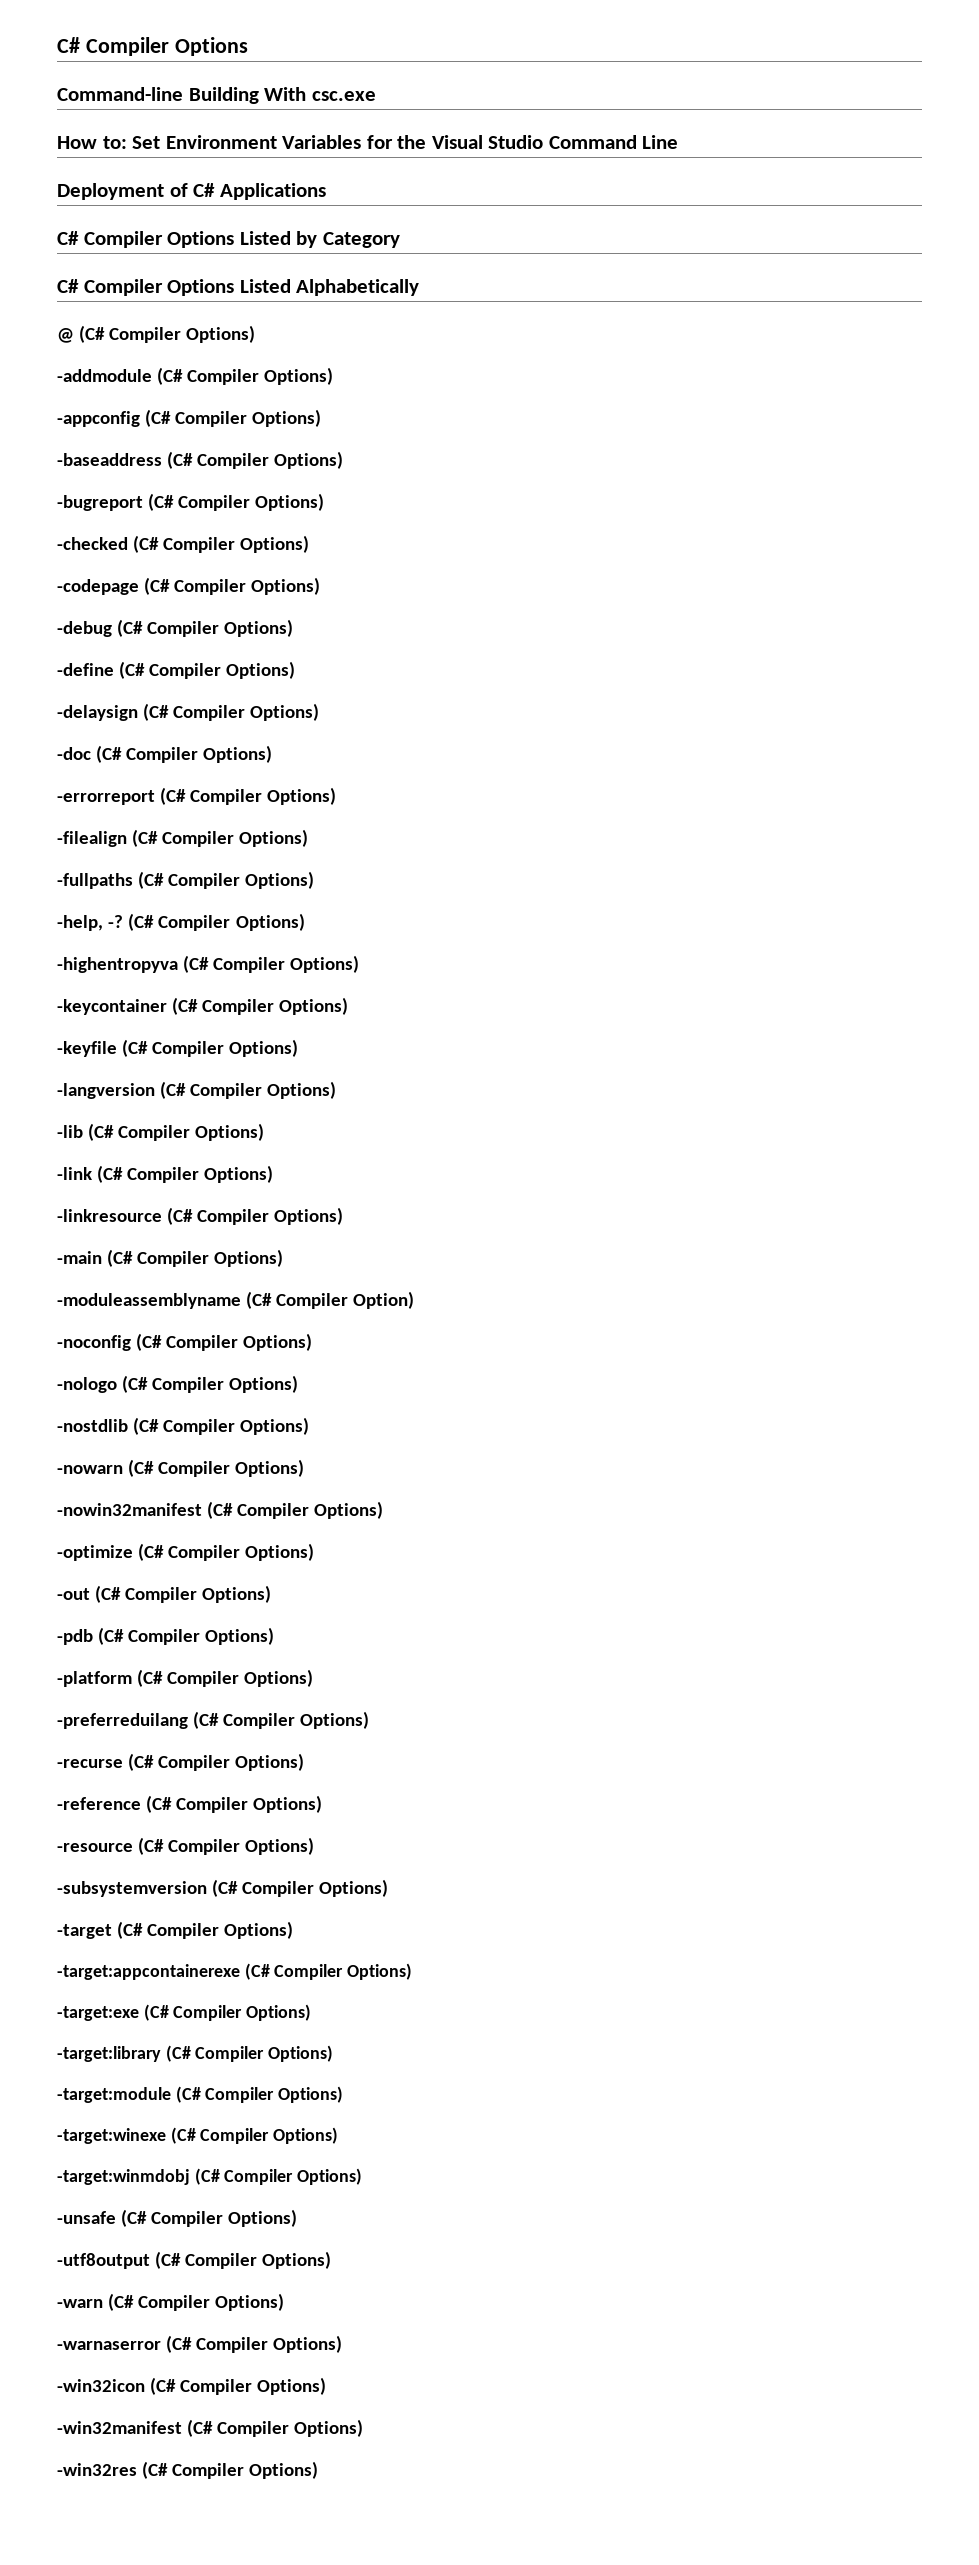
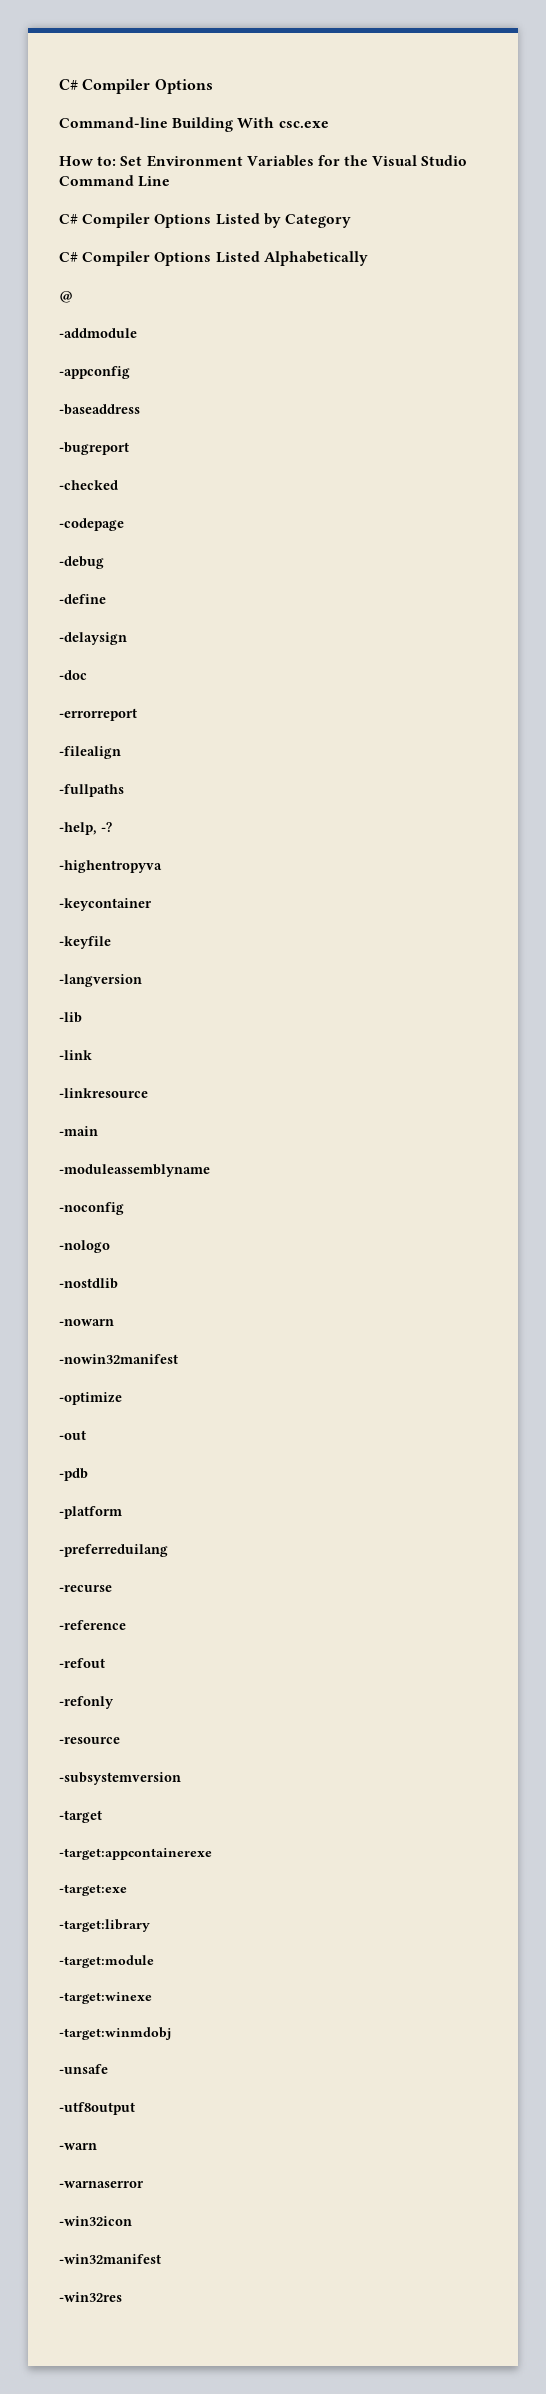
[57,183,326,200] // Deployment of C# Applications -> (171, 181) none
[79,325,256,343] [57,367,334,385] [57,409,322,427] [57,451,344,469] [57,493,325,511] [57,535,310,553] [57,577,321,595] [57,619,294,637] [57,661,296,679] [57,703,320,721] [57,745,273,763] [57,787,337,805] [57,829,309,847] [57,871,315,889] [57,913,305,931] [57,955,360,973] [57,997,349,1015] [57,1039,299,1057] [57,1081,337,1099] [57,1123,265,1141] [57,1165,274,1183] [57,1207,344,1225] [57,1249,284,1267] [57,1291,415,1309] [57,1333,313,1351] [57,1375,299,1393] [57,1417,310,1435] [57,1459,305,1477] [57,1501,384,1519] [57,1543,315,1561] [57,1585,272,1603] [57,1627,275,1645] [57,1669,314,1687] [57,1711,370,1729] [57,1753,305,1771] [57,1795,323,1813] [57,1837,315,1855] [57,1879,389,1897] [57,1921,294,1939] [57,1963,413,1980] [57,2004,312,2021] [57,2045,334,2062] [57,2086,344,2103] [57,2127,339,2144] [57,2168,363,2185] [57,2209,298,2227] [57,2251,332,2269] [57,2293,285,2311] [57,2335,343,2353] [57,2377,327,2395] [57,2419,364,2437] [57,2461,319,2479] (C# Compiler Options) // -addmodule (C# Compiler Options) // -appconfig (C# Compiler Options) // -baseaddress (C# Compiler Options) // -bugreport (C# Compiler Options) // -checked (C# Compiler Options) // -codepage (C# Compiler Options) // -debug (C# Compiler Options) // -define (C# Compiler Options) // -delaysign (C# Compiler Options) // -doc (C# Compiler Options) // -errorreport (C# Compiler Options) // -filealign (C# Compiler Options) // -fullpaths (C# Compiler Options) // -help, -? (C# Compiler Options) // -highentropyva (C# Compiler Options) // -keycontainer (C# Compiler Options) // -keyfile (C# Compiler Options) // -langversion (C# Compiler Options) // -lib (C# Compiler Options) // -link (C# Compiler Options) // -linkresource (C# Compiler Options) // -main (C# Compiler Options) // -moduleassemblyname (C# Compiler Option) // -noconfig (C# Compiler Options) // -nologo (C# Compiler Options) // -nostdlib (C# Compiler Options) // -nowarn (C# Compiler Options) // -nowin32manifest (C# Compiler Options) // -optimize (C# Compiler Options) // -out (C# Compiler Options) // -pdb (C# Compiler Options) // -platform (C# Compiler Options) // -preferreduilang (C# Compiler Options) // -recurse (C# Compiler Options) // -reference (C# Compiler Options) // -resource (C# Compiler Options) // -subsystemversion (C# Compiler Options) // -target (C# Compiler Options) // -target:appcontainerexe (C# Compiler Options) // -target:exe (C# Compiler Options) // -target:library (C# Compiler Options) // -target:module (C# Compiler Options) // -target:winexe (C# Compiler Options) // -target:winmdobj (C# Compiler Options) // -unsafe (C# Compiler Options) // -utf8output (C# Compiler Options) // -warn (C# Compiler Options) // -warnaserror (C# Compiler Options) // -win32icon (C# Compiler Options) // -win32manifest (C# Compiler Options) // -win32res (C# Compiler Options) -> [59,328,137,338] [59,366,130,379] [59,404,140,415] [59,442,129,455] [59,480,118,490] [59,518,124,531] [59,556,104,569] [59,594,106,604] [59,632,127,645] [59,670,87,680] [59,708,137,721] [59,746,121,759] [59,784,124,797] [59,822,112,835] [59,860,162,873] [59,898,152,911] [59,936,111,949] [59,974,142,987] [59,1012,82,1023] [59,1050,92,1060] [59,1088,148,1098] [59,1126,98,1136] [59,1164,210,1177] [59,1202,124,1215] [59,1240,110,1253] [59,1278,118,1289] [59,1319,114,1326] [59,1354,178,1364] [59,1392,122,1405] [59,1430,86,1440] [59,1468,88,1481] [59,1506,122,1519] [59,1544,168,1557] [59,1585,112,1592] [59,1620,126,1630] [59,1658,105,1668] [59,1696,114,1709] [59,1737,120,1744] [59,1772,181,1785] [59,1810,102,1823] [59,1848,212,1860] [59,1884,127,1896] [59,1919,150,1932] [59,1955,154,1968] [59,1992,152,2004] [59,2027,171,2040] [59,2064,108,2074] [59,2102,135,2115] [59,2143,97,2150] [59,2181,144,2188] [59,2216,132,2226] [59,2254,161,2264] [59,2292,122,2302] // -addmodule // -appconfig // -baseaddress // -bugreport // -checked // -codepage // -debug // -define // -delaysign // -doc // -errorreport // -filealign // -fullpaths // -help, -? // -highentropyva // -keycontainer // -keyfile // -langversion // -lib // -link // -linkresource // -main // -moduleassemblyname // -noconfig // -nologo // -nostdlib // -nowarn // -nowin32manifest // -optimize // -out // -pdb // -platform // -preferreduilang // -recurse // -reference // -refout // -refonly // -resource // -subsystemversion // -target // -target:appcontainerexe // -target:exe // -target:library // -target:module // -target:winexe // -target:winmdobj // -unsafe // -utf8output // -warn // -warnaserror // -win32icon // -win32manifest // -win32res

